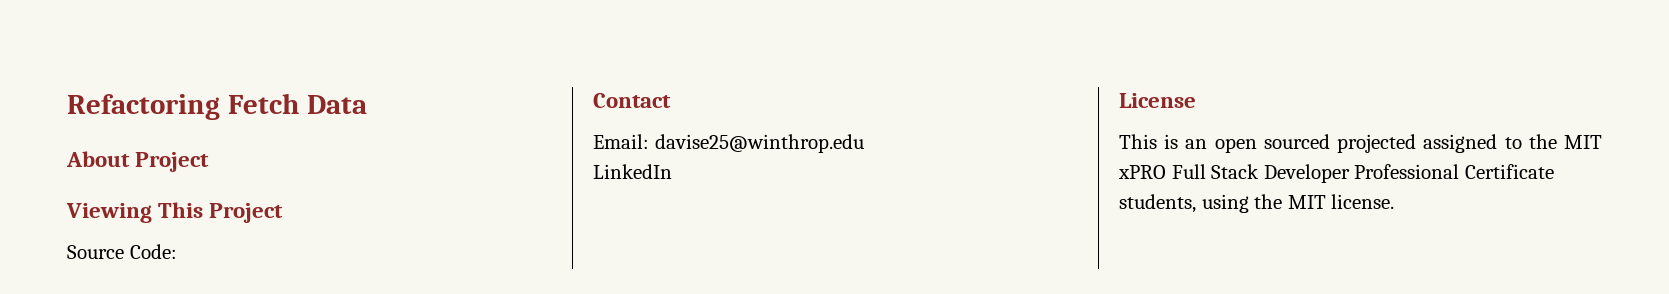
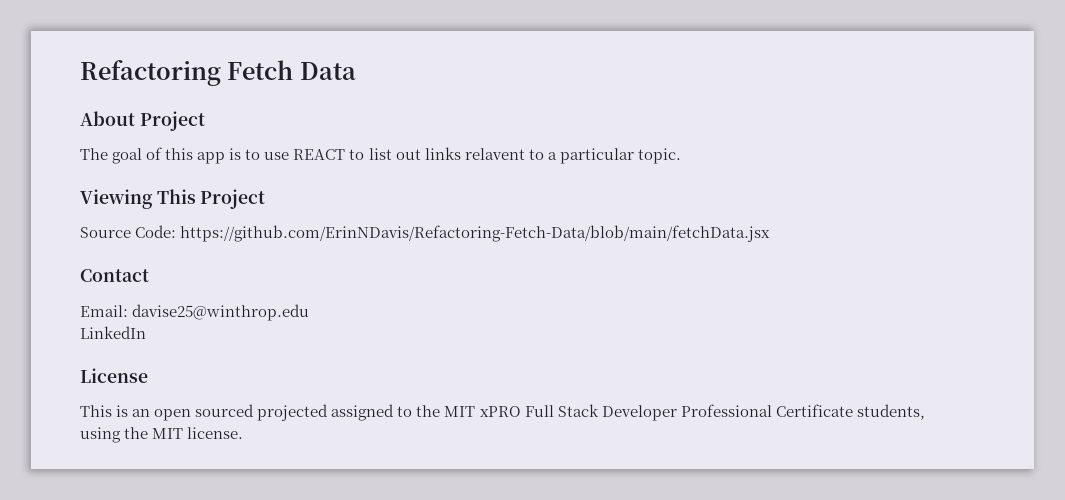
(210, 162) none -> [80,147,681,164] // The goal of this app is to use REACT to list out links relavent to a particular topic.
(177, 251) none -> [180,225,771,242] https://github.com/ErinNDavis/Refactoring-Fetch-Data/blob/main/fetchData.jsx

